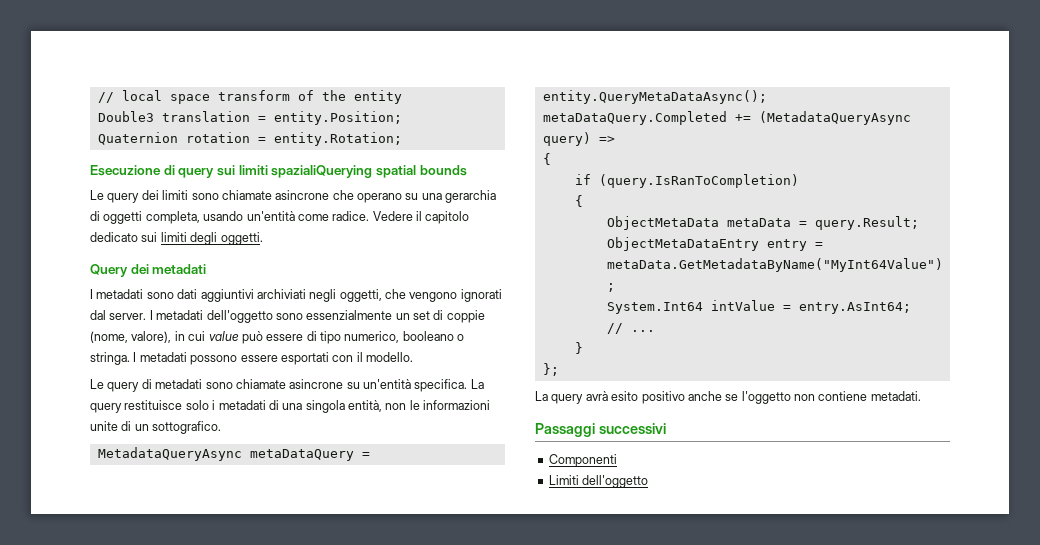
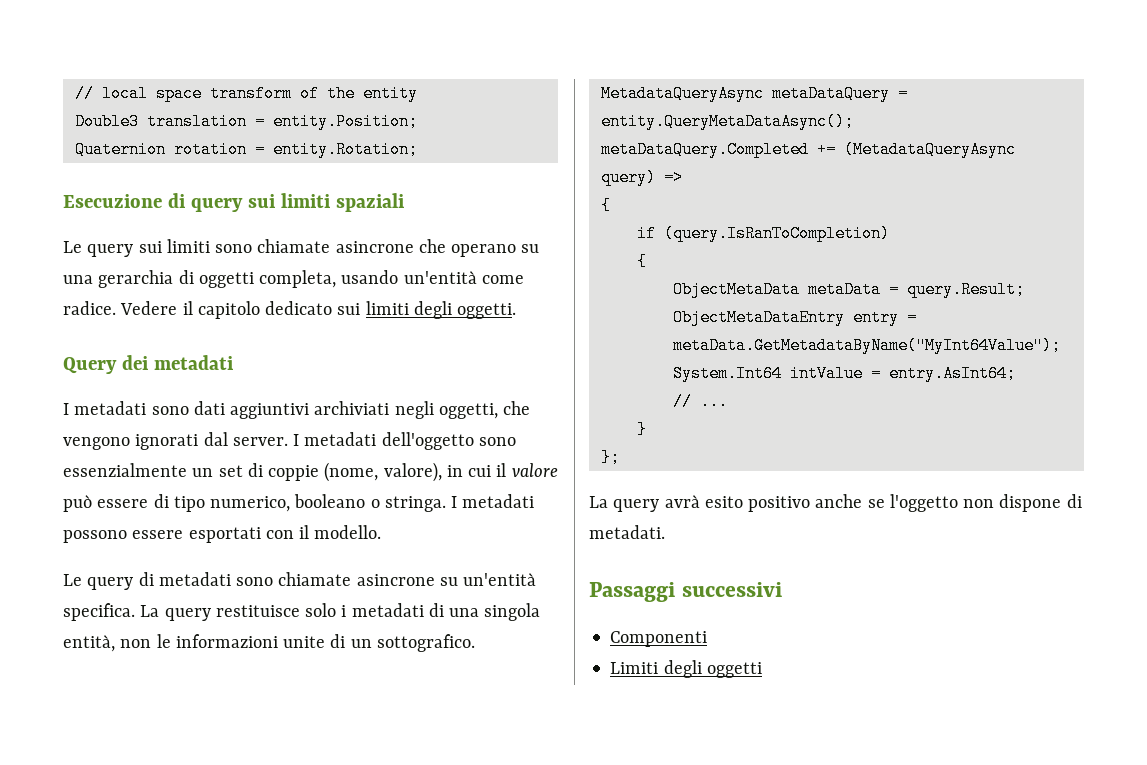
[271,165,467,178] [90,190,159,203] spazialiQuerying spatial bounds // Le query dei -> [335,193,404,212] [63,241,162,257] spaziali // Le query sui
[208,331,239,341] value -> [496,463,558,477] il valore
[818,391,868,401] contiene -> [999,494,1082,512] dispone di
[582,475,649,488] dell'oggetto -> [663,660,762,678] degli oggetti

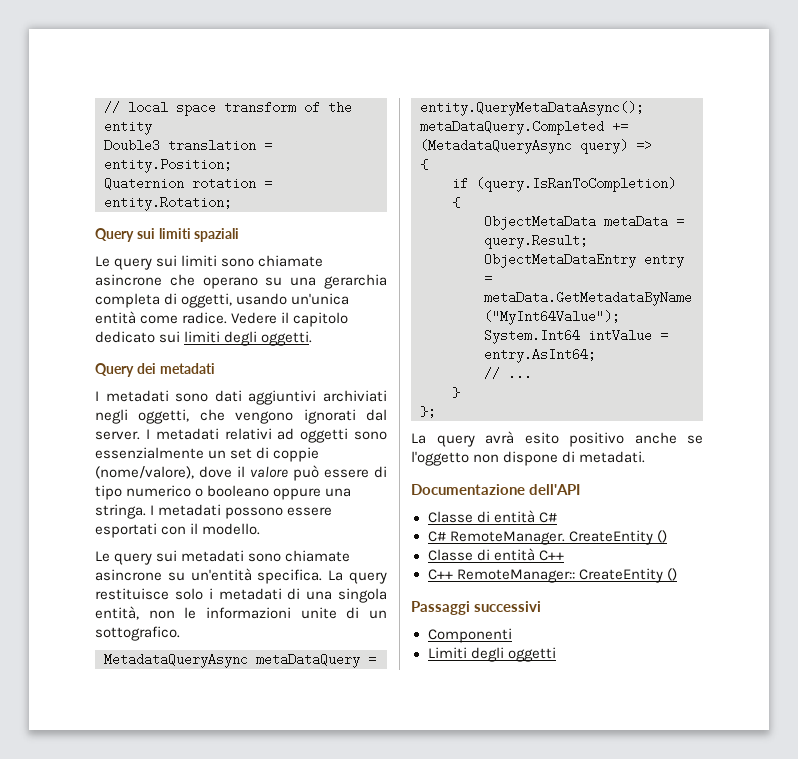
[63,193,243,212] Esecuzione di query -> [95,228,134,242] Query
[178,270,477,288] di oggetti completa, usando un'entità -> [95,293,350,308] [95,311,136,324] completa di oggetti, usando un'unica entità
[381,432,474,450] dell'oggetto -> [224,428,349,443] relativi ad oggetti
[324,462,492,482] (nome, valore), in cui -> [95,466,232,479] (nome/valore), dove
[210,494,380,512] numerico, booleano o -> [126,485,352,500] numerico o booleano oppure una
[138,572,154,586] di -> [156,550,178,562] sui
(665, 532) none -> [411,484,580,495] [427,510,557,523] [427,530,667,545] [427,548,564,561] [427,568,677,583] // Documentazione dell'API // Classe di entità C# // C# RemoteManager. CreateEntity () // Classe di entità C++ // C++ RemoteManager:: CreateEntity ()

